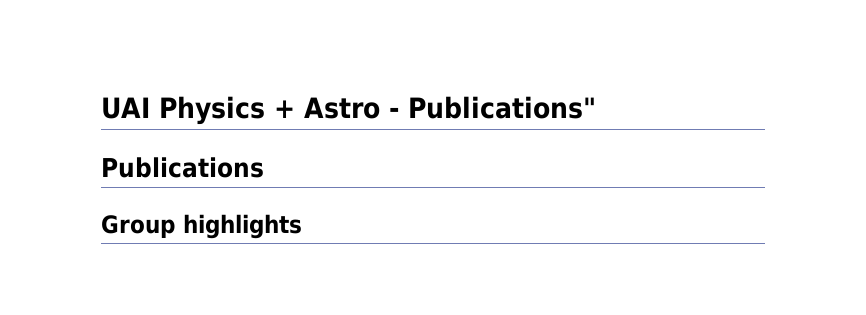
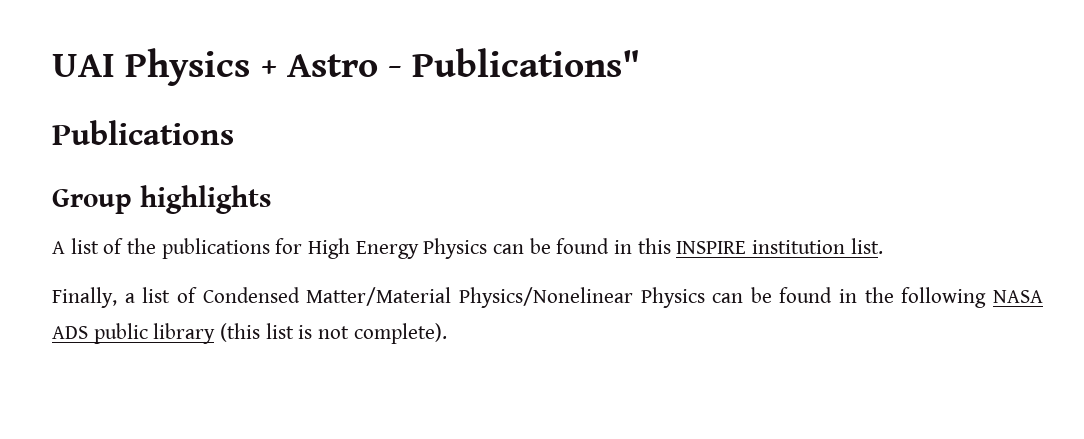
(302, 226) none -> [52,238,883,259] [52,287,1043,308] [52,323,447,344] // A list of the publications for High Energy Physics can be found in this INSPIRE institution list. // Finally, a list of Condensed Matter/Material Physics/Nonelinear Physics can be found in the following NASA ADS public library (this list is not complete).

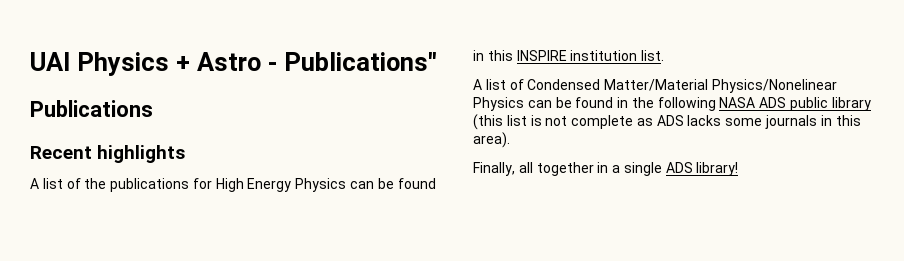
[52,189,132,214] Group -> [30,146,92,159] Recent
[52,287,135,308] Finally, a -> [473,79,482,90] A
[353,323,447,344] complete). -> [571,115,861,129] [473,132,510,148] [473,162,739,176] complete as ADS lacks some journals in this area). // Finally, all together in a single ADS library!

